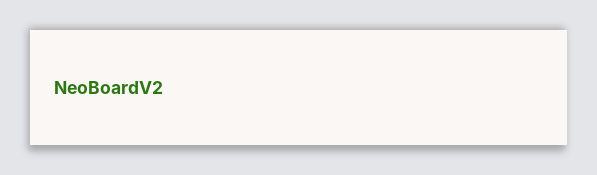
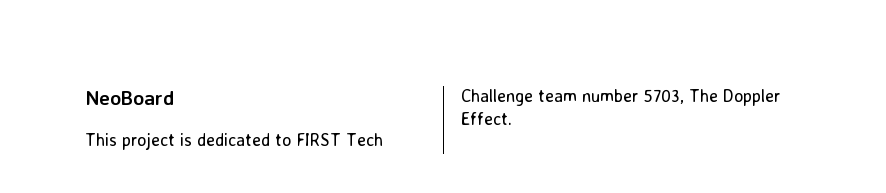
[54,81,163,94] NeoBoardV2 -> [85,91,174,105] [85,132,383,150] [461,89,780,106] [461,112,512,125] NeoBoard // This project is dedicated to FIRST Tech Challenge team number 5703, The Doppler Effect.

